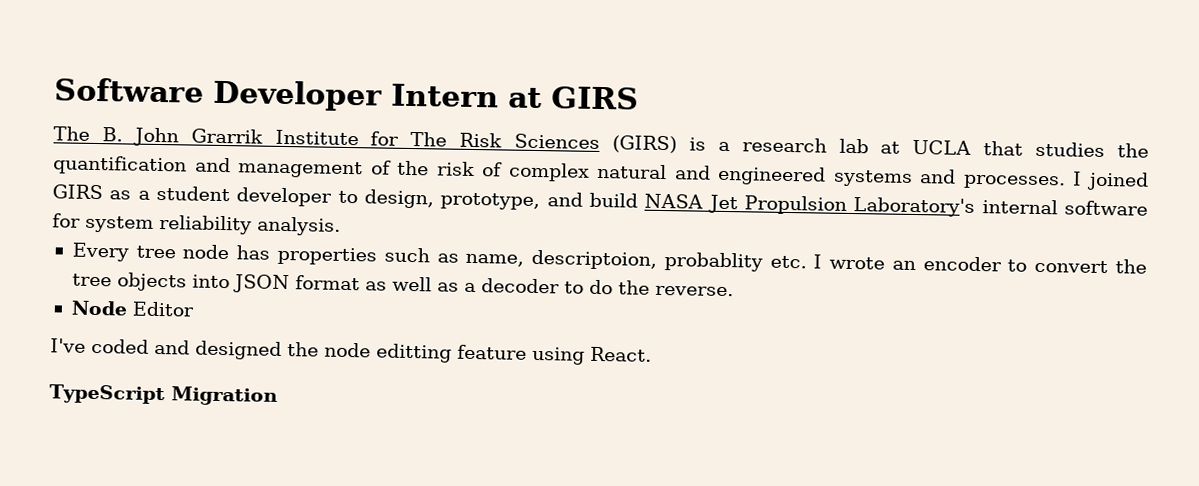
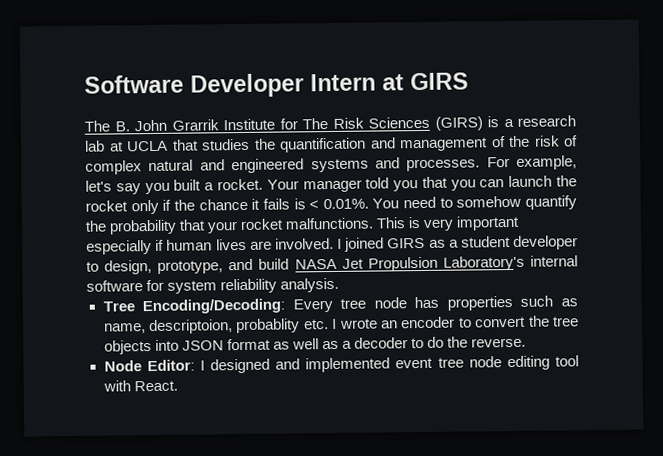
(1066, 182) none -> [486,155,577,170] [85,175,577,195] [85,195,577,215] [85,215,521,235] [86,237,334,255] For example, let's say you built a rocket. Your manager told you that you can launch the rocket only if the chance it fails is < 0.01%. You need to somehow quantify the probability that your rocket malfunctions. This is very important especially if human lives are involved.
(341, 226) none -> [102,298,286,315] Tree Encoding/Decoding:
[131,301,195,317] [50,338,585,365] Editor // I've coded and designed the node editting feature using -> [146,355,579,374] [102,380,131,392] Editor: I designed and implemented event tree node editing tool with
[49,384,278,406] // TypeScript Migration -> (178, 386) none

